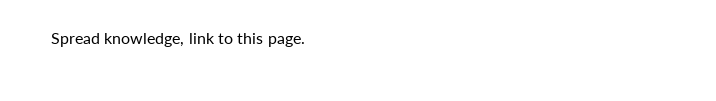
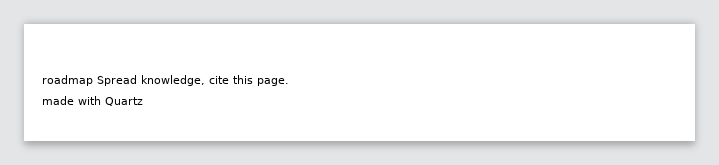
(51, 40) none -> [42,75,93,86] roadmap
[188,33,233,44] link to -> [209,76,229,84] cite
(305, 41) none -> [42,96,143,106] // made with Quartz

